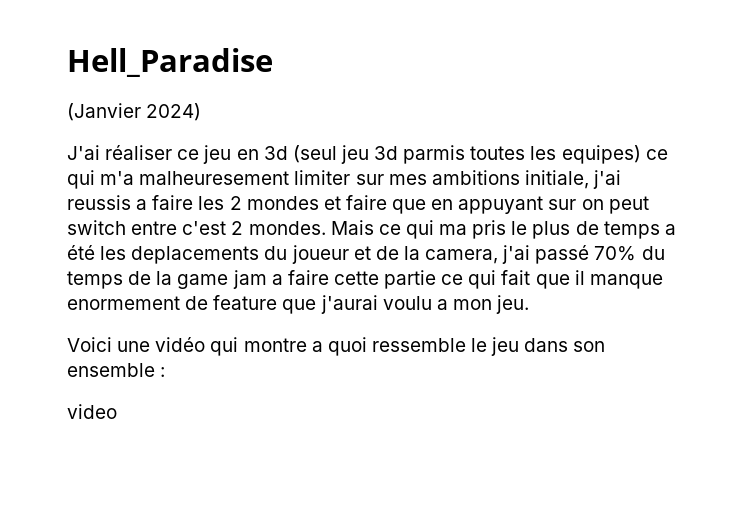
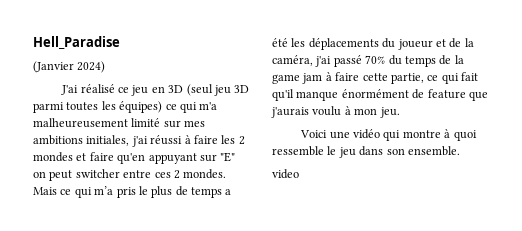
[105,145,173,160] réaliser -> [80,84,115,93] réalisé
[263,146,288,160] 3d -> [168,85,184,93] 3D
[374,145,466,164] 3d parmis -> [234,85,250,93] [33,102,64,113] 3D parmi
[561,145,668,164] [67,170,351,189] equipes) ce qui m'a malheuresement limiter -> [119,101,218,113] [33,118,161,128] équipes) ce qui m'a malheureusement limité
[524,170,622,189] [67,195,148,210] initiale, j'ai reussis a -> [86,135,191,147] initiales, j'ai réussi à
[392,199,454,214] que en -> [117,153,146,164] qu'en
(577, 204) none -> [220,152,236,162] "E"
[67,220,227,235] switch entre c'est -> [75,169,171,178] switcher entre ces
[439,224,468,235] ma -> [94,186,114,195] m’a
[131,246,260,264] deplacements -> [308,38,379,50] déplacements
[425,249,499,264] camera, -> [272,55,313,66] caméra,
[271,274,283,285] a -> [325,72,332,81] à
[384,270,437,289] partie -> [390,73,424,84] partie,
[535,270,663,289] [67,295,448,314] que il manque enormement de feature que j'aurai voulu a -> [272,89,488,101] [271,106,351,118] qu'il manque énormément de feature que j'aurais voulu à
[311,341,323,352] a -> [444,129,451,138] à
[67,363,166,377] ensemble : -> [407,146,460,156] ensemble.

